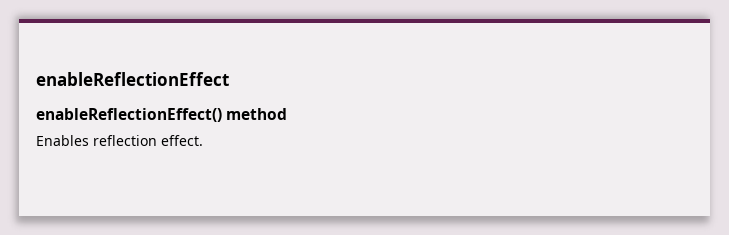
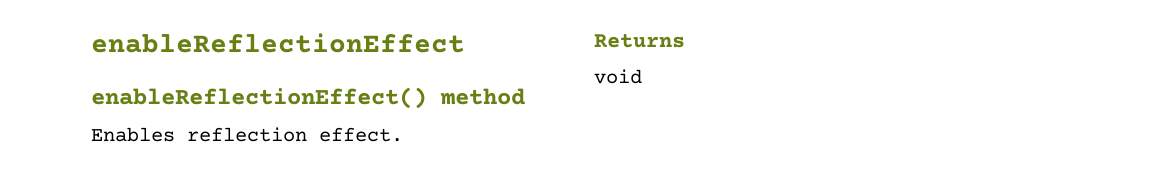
(203, 140) none -> [594,34,685,48] [594,69,642,84] // Returns // void

